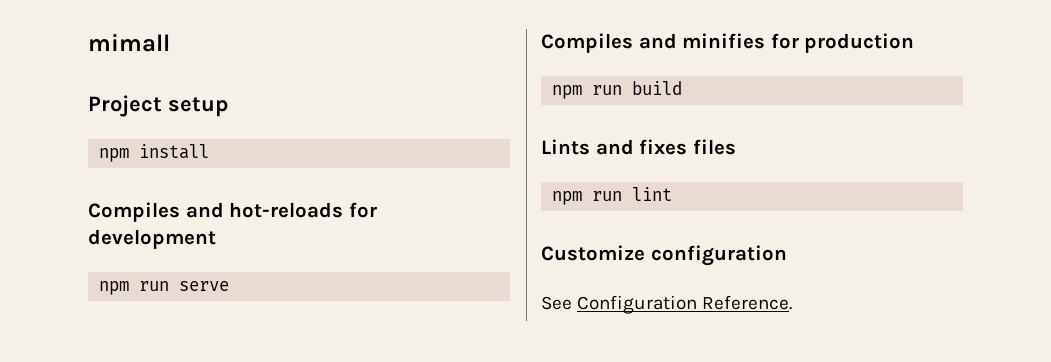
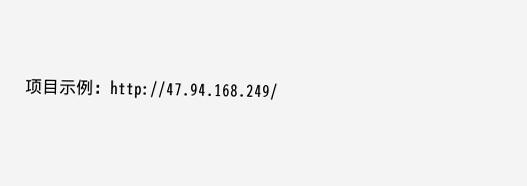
[88,33,170,52] [88,95,228,117] [99,144,210,162] [88,202,377,222] [88,229,216,249] [99,281,230,295] [541,33,915,53] [552,81,683,99] [541,139,736,155] [552,187,673,205] [541,245,787,266] [541,295,793,314] mimall // Project setup // npm install // Compiles and hot-reloads for development // npm run serve // Compiles and minifies for production // npm run build // Lints and fixes files // npm run lint // Customize configuration // See Configuration Reference. -> [24,78,279,102] 项目示例：http://47.94.168.249/

